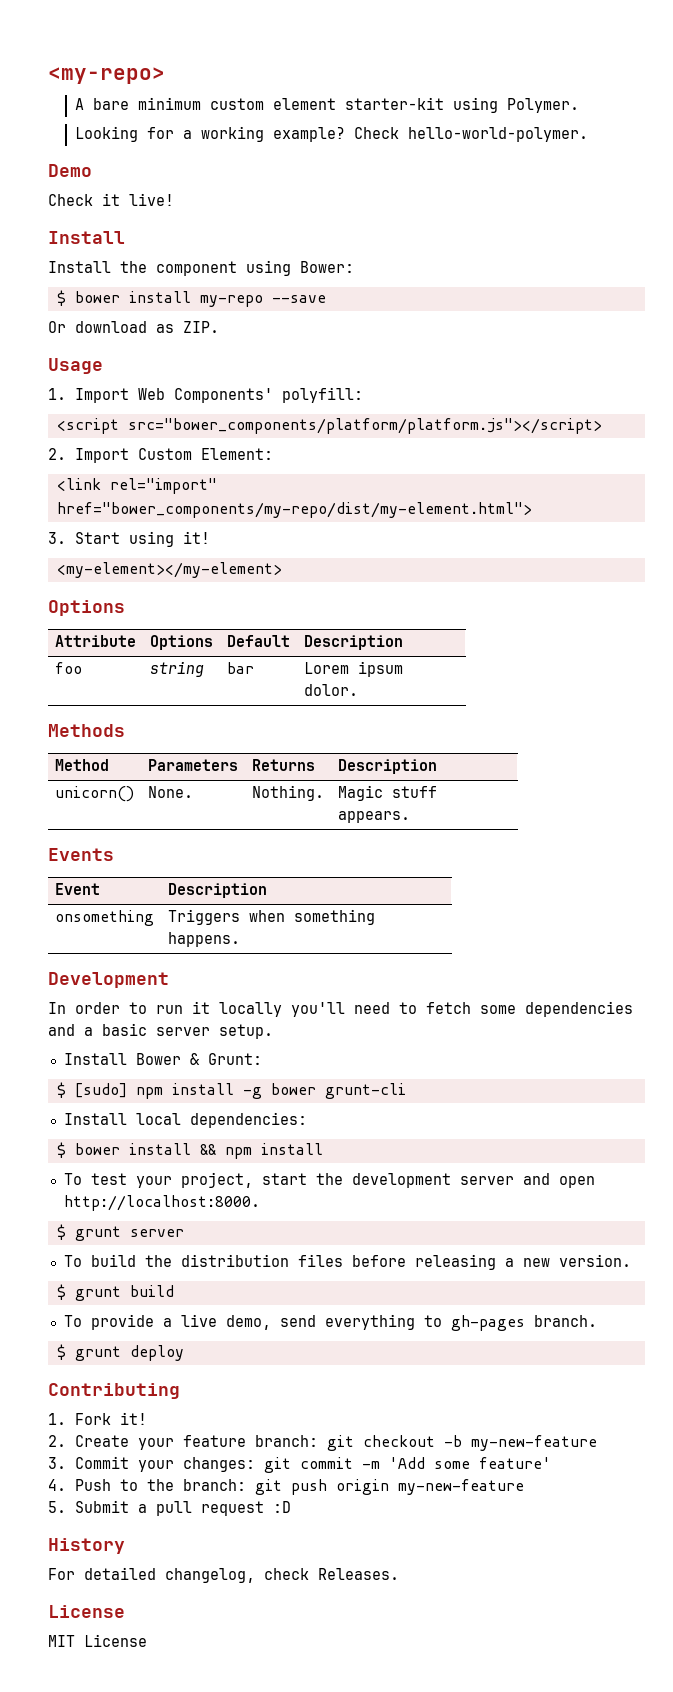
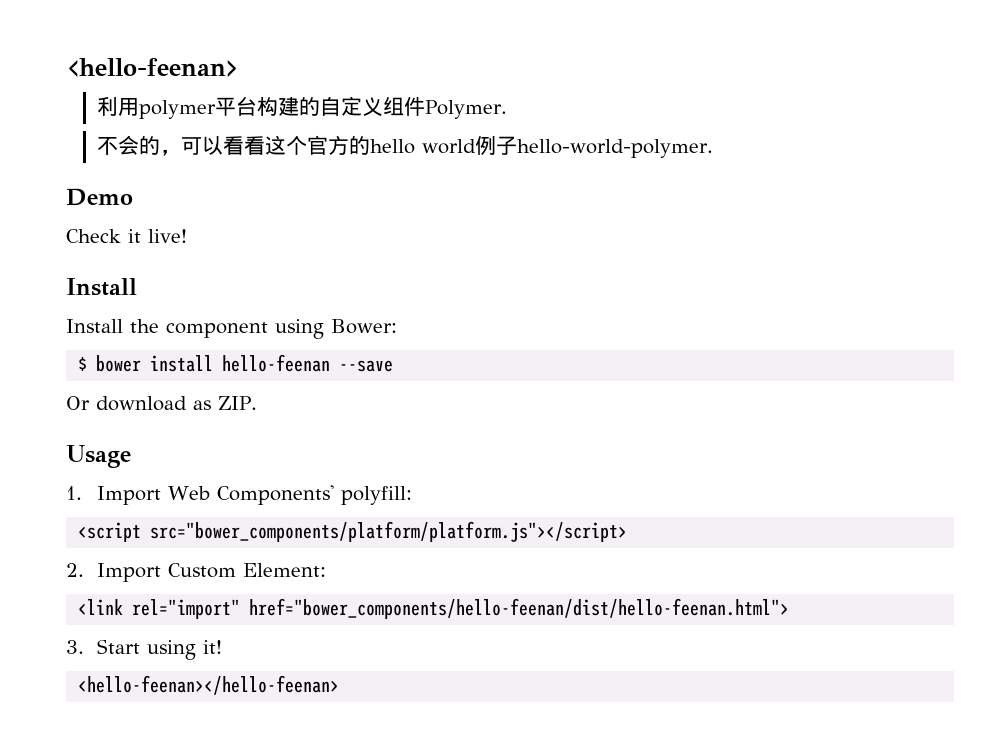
[48,67,165,84] [75,97,580,113] [75,126,400,142] <my-repo> // A bare minimum custom element starter-kit using Polymer. // Looking for a working example? Check -> [66,58,239,77] [97,96,508,119] [97,135,518,156] <hello-feenan> // 利用polymer平台构建的自定义组件Polymer. // 不会的，可以看看这个官方的hello world例子
[199,295,263,307] my-repo -> [222,354,331,372] hello-feenan
[56,502,532,518] href="bower_components/my-repo/dist/my-element.html"> -> [249,598,790,619] href="bower_components/hello-feenan/dist/hello-feenan.html">
[56,562,282,578] [48,600,125,616] [54,635,136,647] [149,635,213,650] [226,635,290,647] [303,635,403,650] [54,662,82,674] [149,661,204,677] [226,662,254,674] [303,661,403,677] [303,684,358,696] [48,724,125,737] [54,759,109,771] [147,759,238,771] [251,759,315,771] [337,759,437,774] [54,786,134,802] [147,786,193,798] [251,785,324,801] [337,785,437,801] [337,811,410,823] [48,848,114,861] [54,883,100,895] [167,883,267,898] [54,910,154,926] [167,909,375,925] [167,932,240,947] [48,972,169,988] [48,1001,633,1017] [48,1023,273,1039] [63,1053,262,1065] [56,1082,406,1099] [63,1112,307,1128] [56,1142,323,1159] [63,1172,595,1188] [63,1195,260,1211] [56,1224,184,1241] [63,1254,631,1270] [56,1284,174,1301] [63,1314,597,1331] [56,1344,184,1361] [48,1383,180,1399] [48,1412,148,1425] [48,1435,598,1451] [48,1456,552,1473] [48,1479,525,1495] [48,1500,292,1516] [48,1538,125,1554] [48,1567,399,1583] [48,1605,125,1618] [48,1634,147,1647] <my-element></my-element> // Options // Attribute | Options | Default | Description // foo | string | bar | Lorem ipsum dolor. // Methods // Method | Parameters | Returns | Description // unicorn() | None. | Nothing. | Magic stuff appears. // Events // Event | Description // onsomething | Triggers when something happens. // Development // In order to run it locally you'll need to fetch some dependencies and a basic server setup. // Install Bower & Grunt: // $ [sudo] npm install -g bower grunt-cli // Install local dependencies: // $ bower install && npm install // To test your project, start the development server and open http://localhost:8000. // $ grunt server // To build the distribution files before releasing a new version. // $ grunt build // To provide a live demo, send everything to gh-pages branch. // $ grunt deploy // Contributing // 1. Fork it! // 2. Create your feature branch: git checkout -b my-new-feature // 3. Commit your changes: git commit -m 'Add some feature' // 4. Push to the branch: git push origin my-new-feature // 5. Submit a pull request :D // History // For detailed changelog, check Releases. // License // MIT License -> [78,675,340,695] <hello-feenan></hello-feenan>

